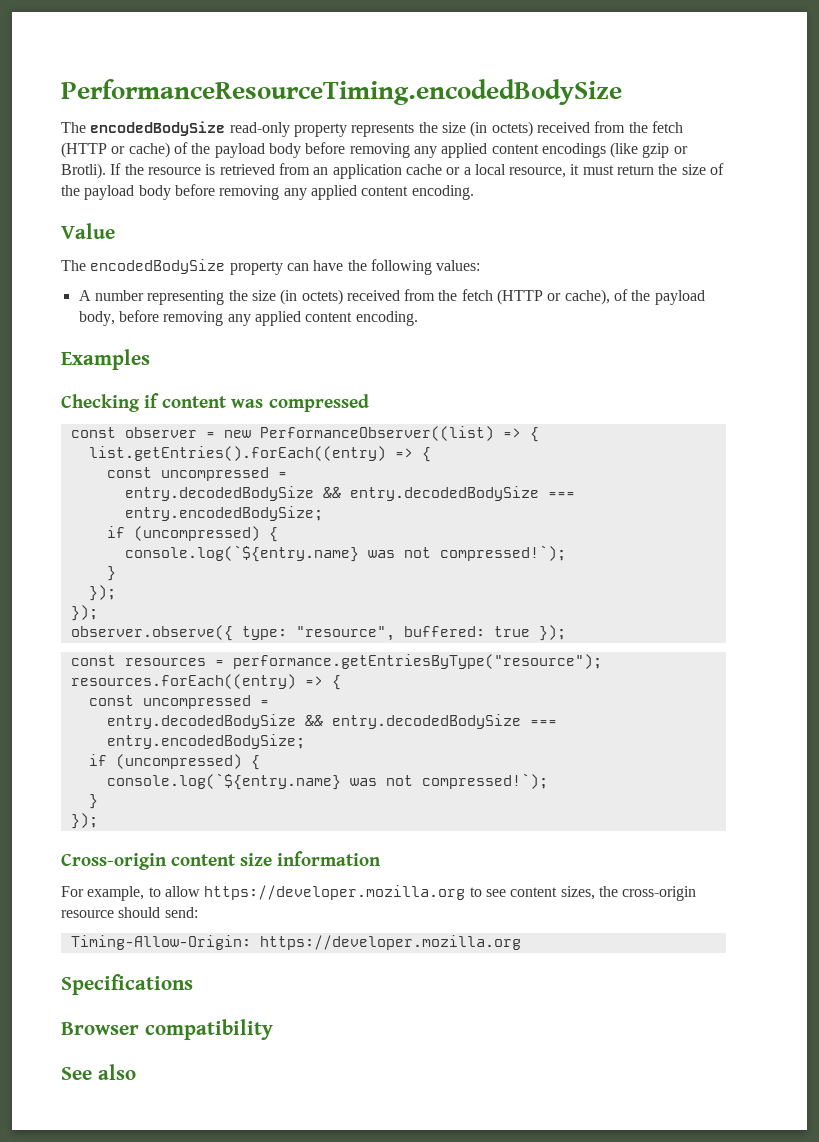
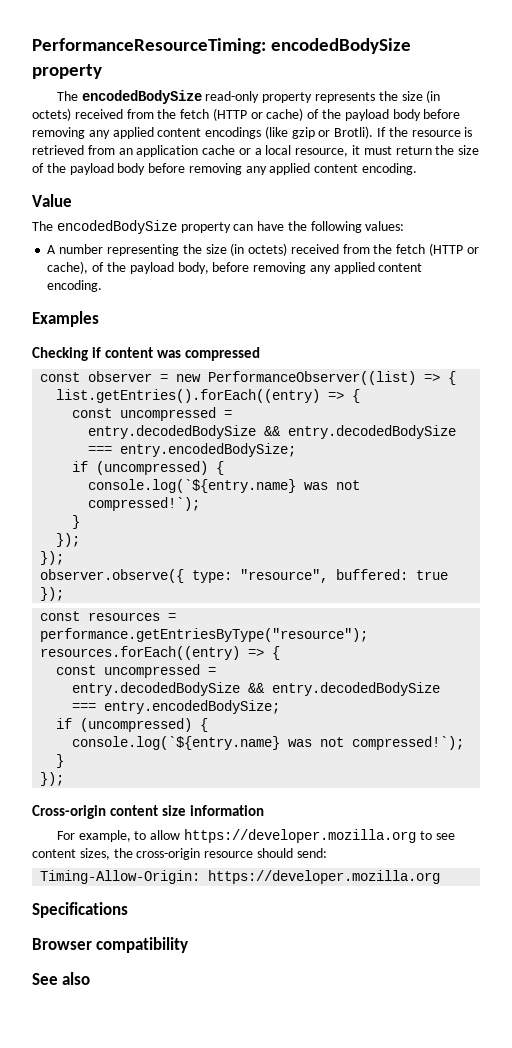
[61,79,622,105] PerformanceResourceTiming.encodedBodySize -> [32,38,412,54] [32,64,102,79] PerformanceResourceTiming: encodedBodySize property

